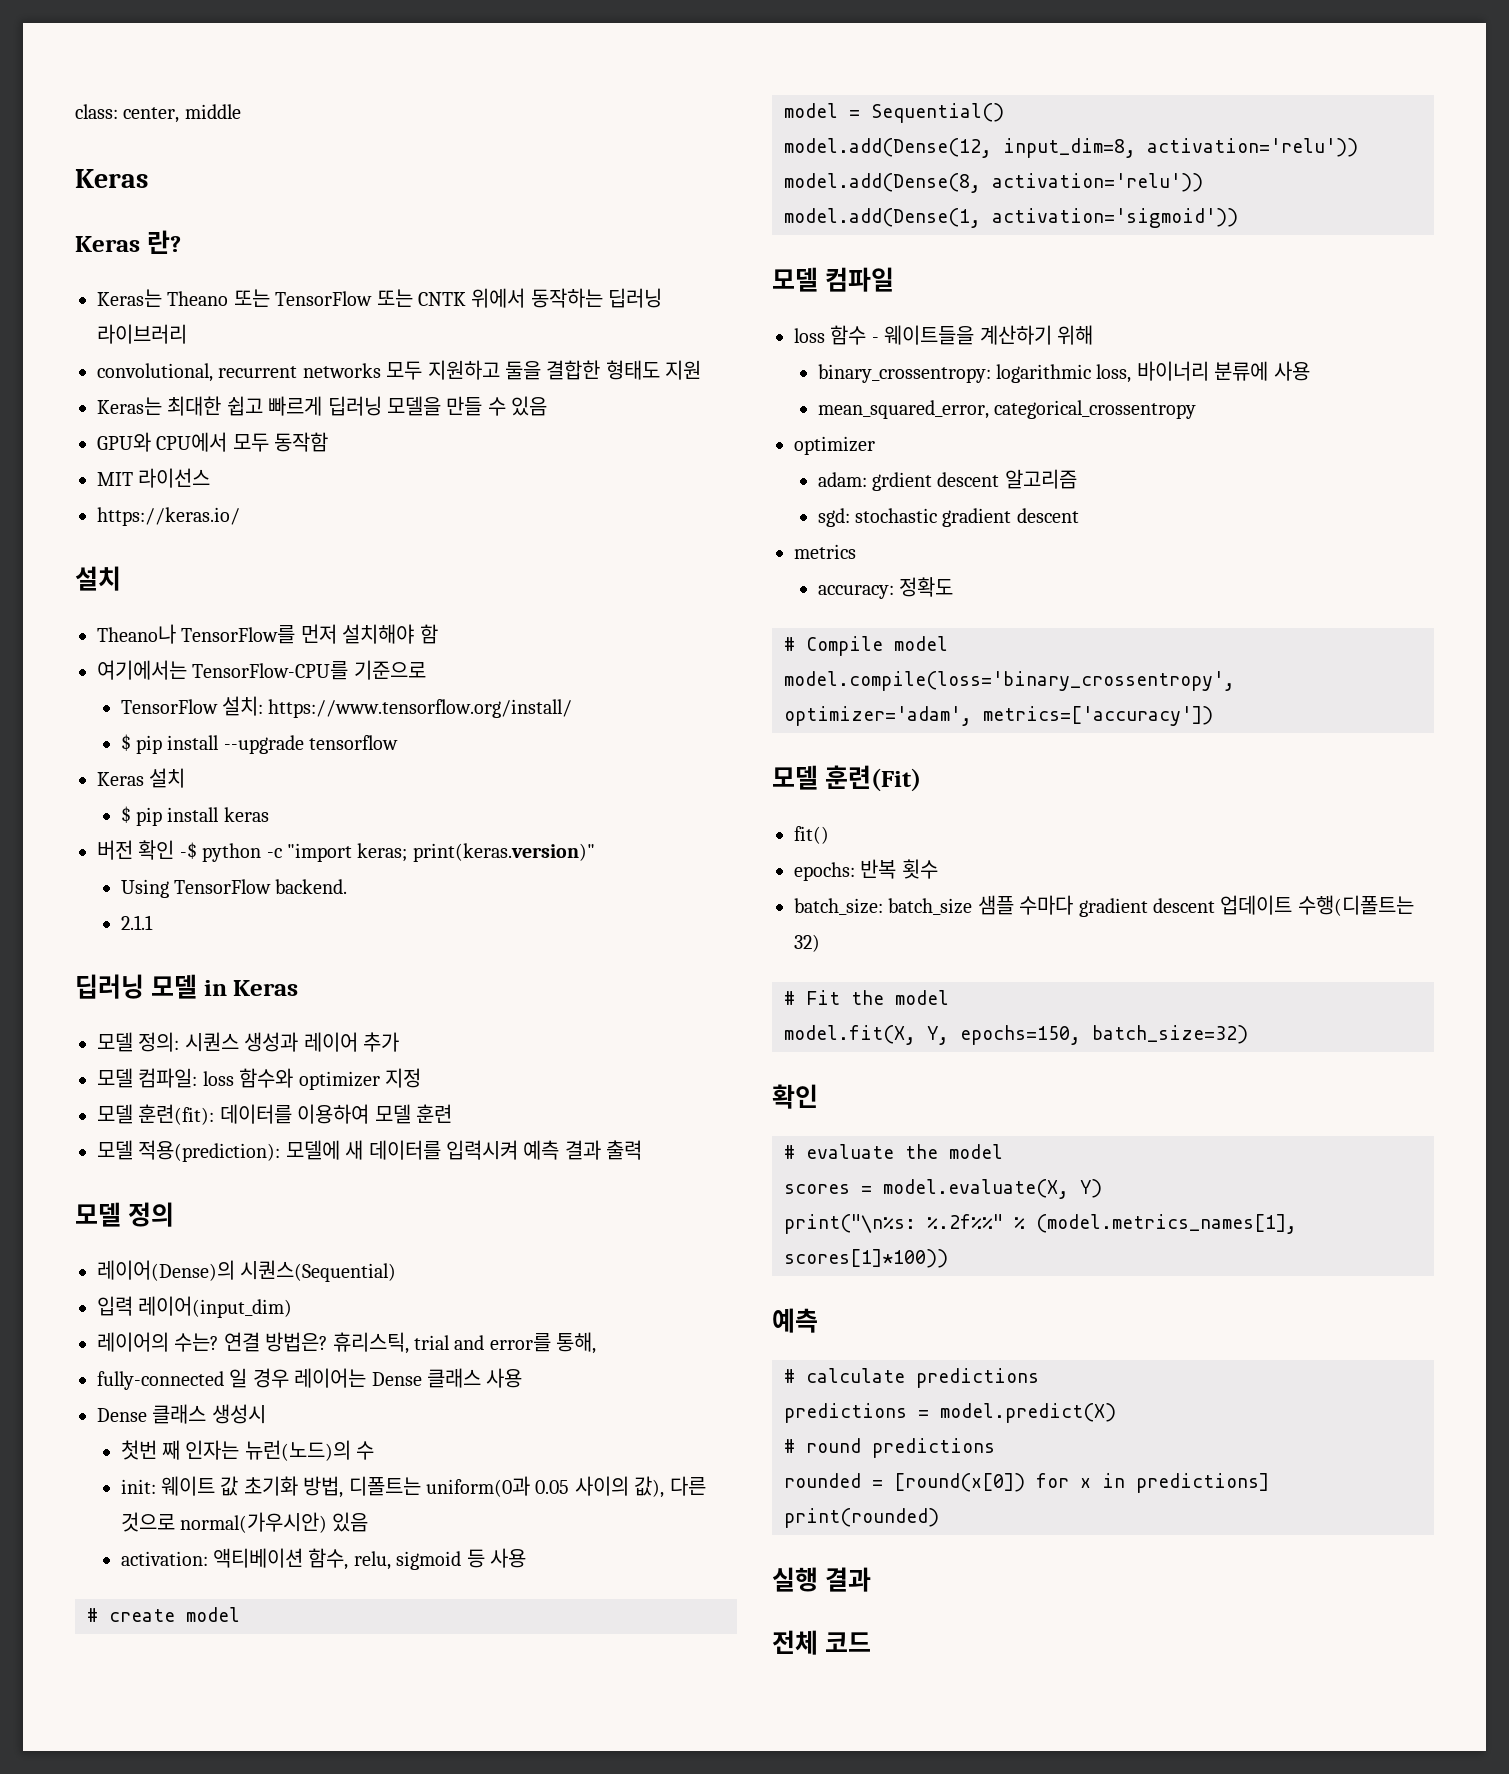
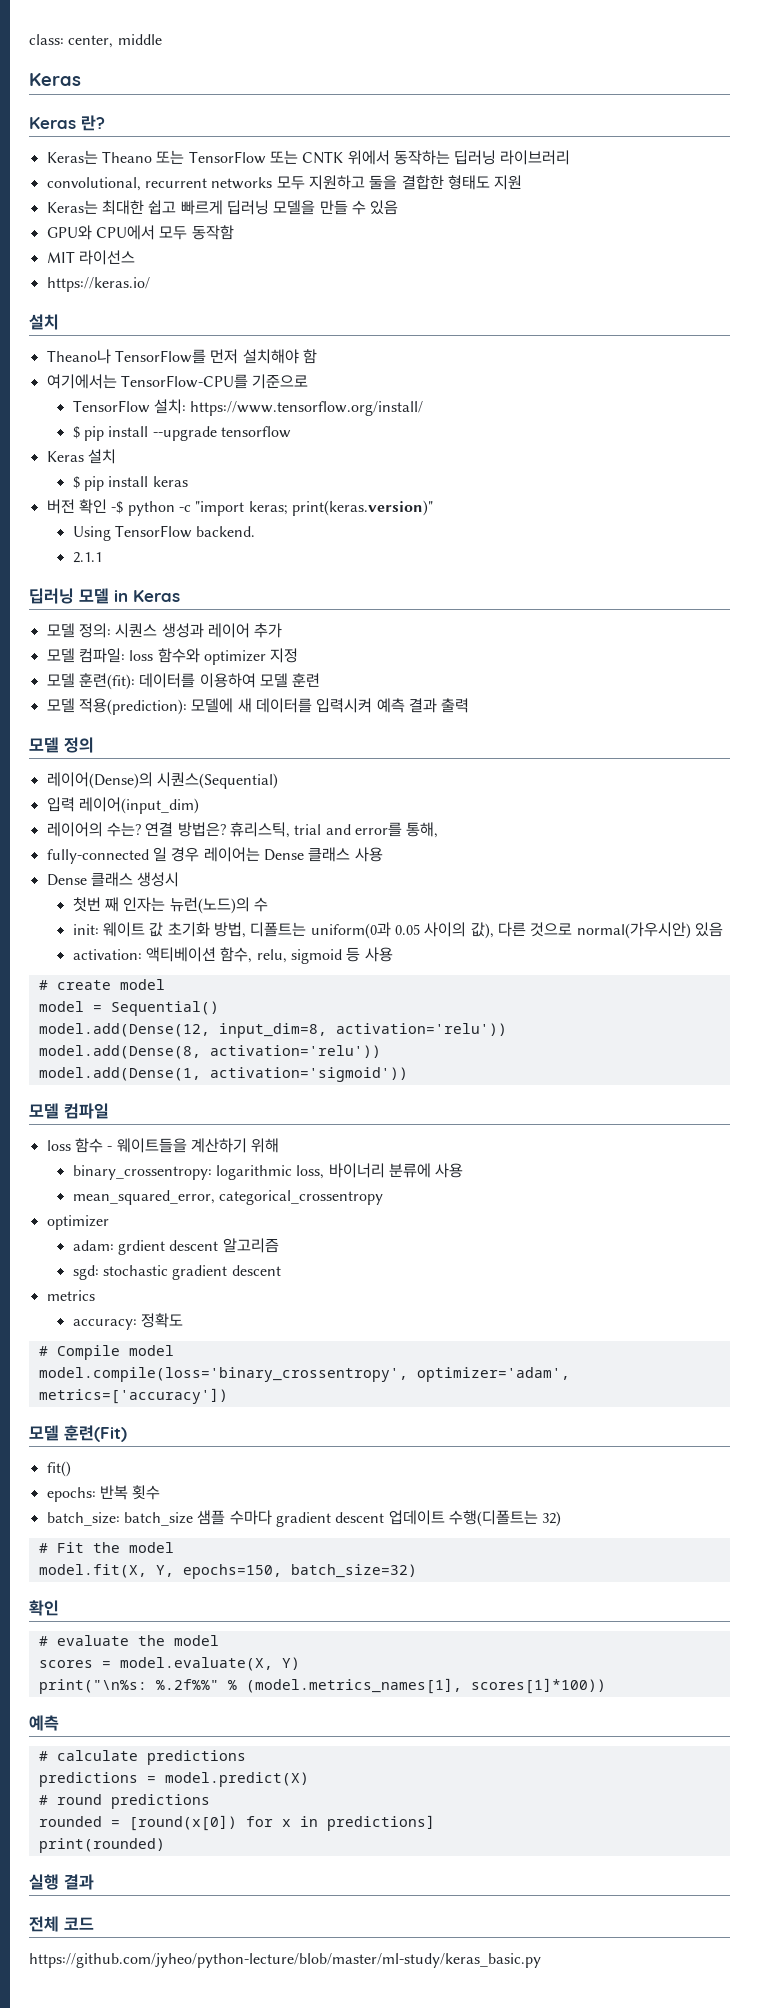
(871, 1642) none -> [29,1953,541,1968] // https://github.com/jyheo/python-lecture/blob/master/ml-study/keras_basic.py

